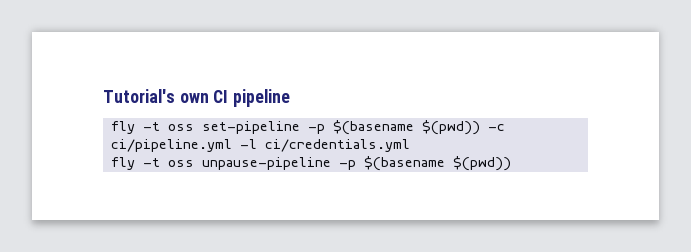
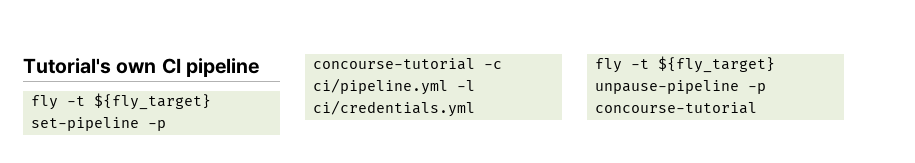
[168,124,195,131] oss -> [94,93,212,110] ${fly_target}
[333,120,481,135] $(basename $(pwd)) -> [313,58,476,70] concourse-tutorial
[168,160,195,167] oss -> [658,56,776,73] ${fly_target}
[364,156,512,171] $(basename $(pwd)) -> [595,102,758,114] concourse-tutorial

